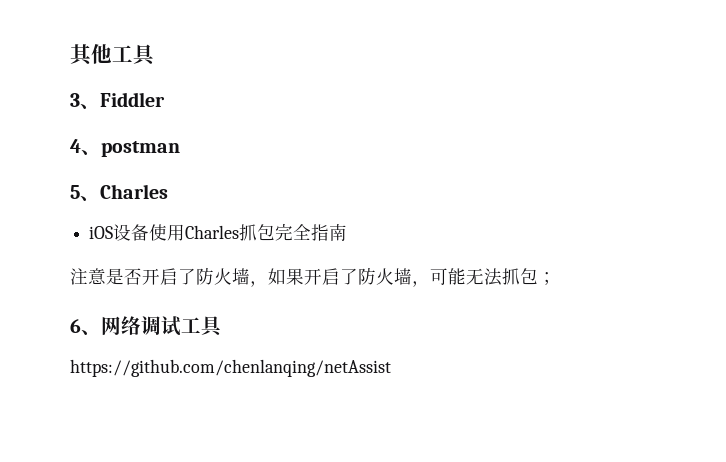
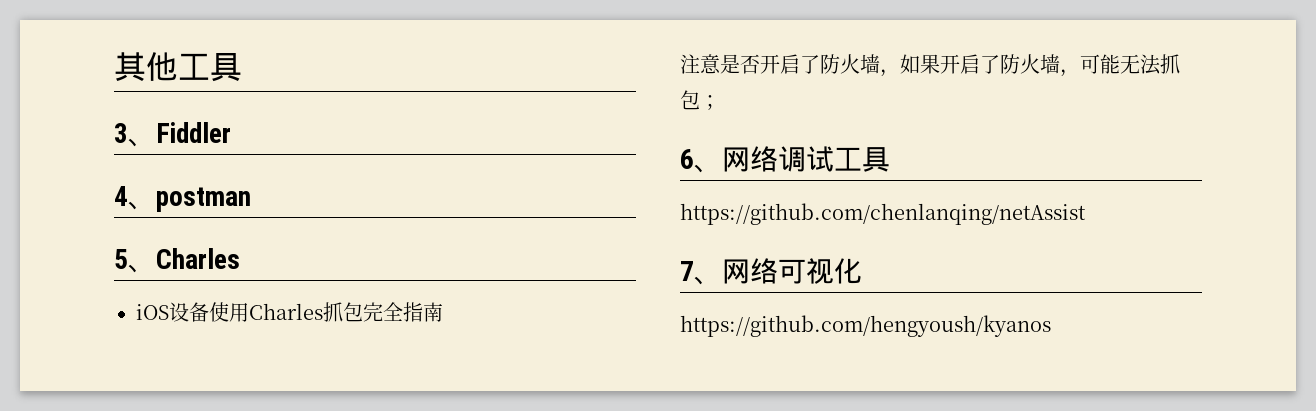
(391, 368) none -> [680,258,862,285] [680,315,1051,337] // 7、网络可视化 // https://github.com/hengyoush/kyanos

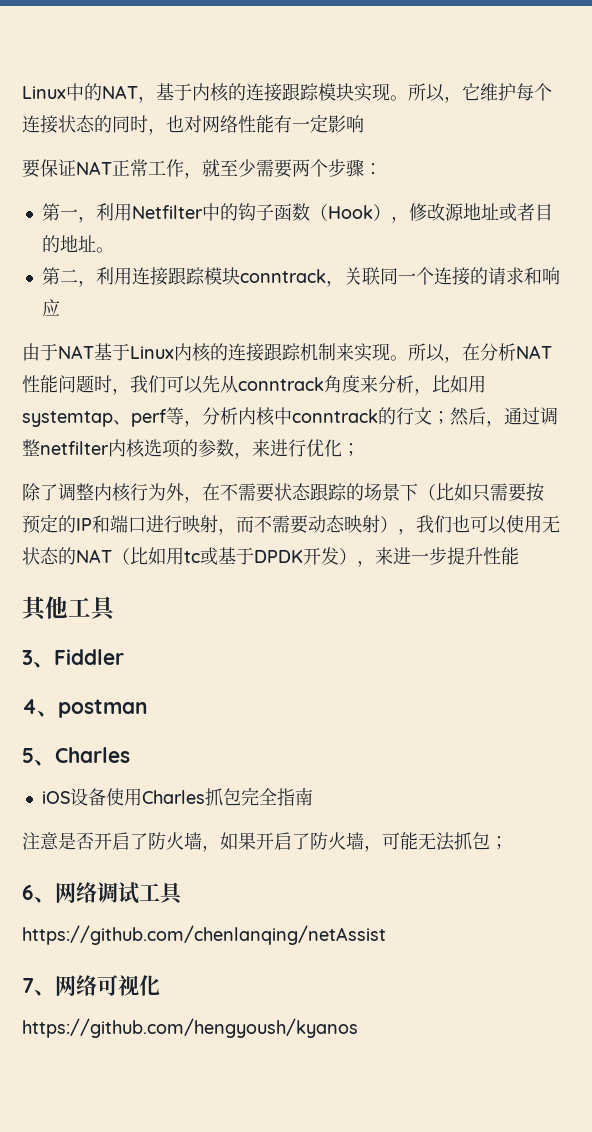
(114, 66) none -> [22,83,552,103] [22,114,364,135] [22,159,382,179] [41,203,553,223] [41,235,114,253] [41,267,560,287] [41,299,60,317] [22,343,552,363] [22,375,486,395] [22,407,558,427] [22,439,360,459] [22,483,544,503] [22,514,560,535] [22,547,519,567] Linux中的NAT，基于内核的连接跟踪模块实现。所以，它维护每个连接状态的同时，也对网络性能有一定影响 // 要保证NAT正常工作，就至少需要两个步骤： // 第一，利用Netfilter中的钩子函数（Hook），修改源地址或者目的地址。 // 第二，利用连接跟踪模块conntrack，关联同一个连接的请求和响应 // 由于NAT基于Linux内核的连接跟踪机制来实现。所以，在分析NAT性能问题时，我们可以先从conntrack角度来分析，比如用systemtap、perf等，分析内核中conntrack的行文；然后，通过调整netfilter内核选项的参数，来进行优化； // 除了调整内核行为外，在不需要状态跟踪的场景下（比如只需要按预定的IP和端口进行映射，而不需要动态映射），我们也可以使用无状态的NAT（比如用tc或基于DPDK开发），来进一步提升性能 //

